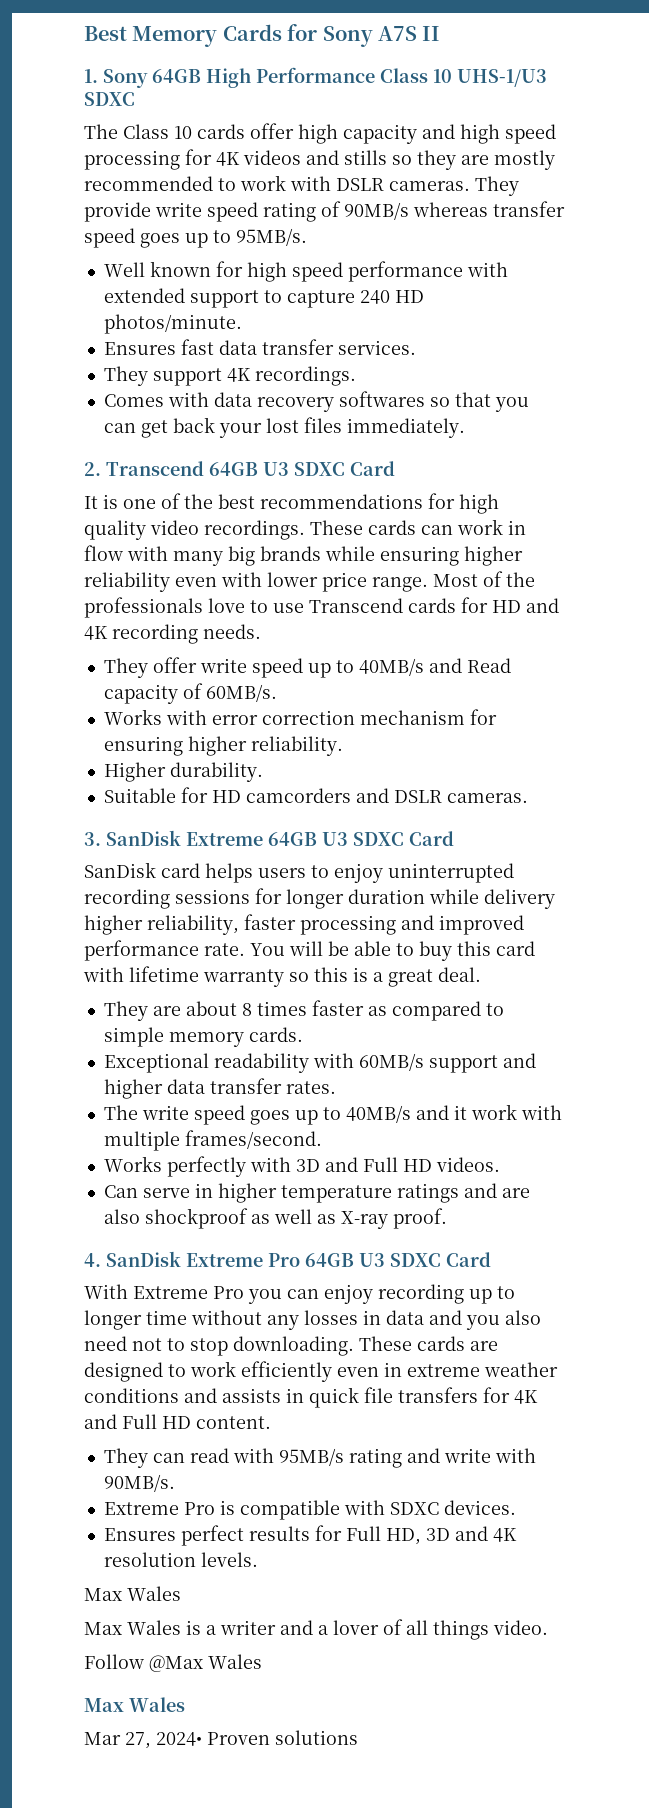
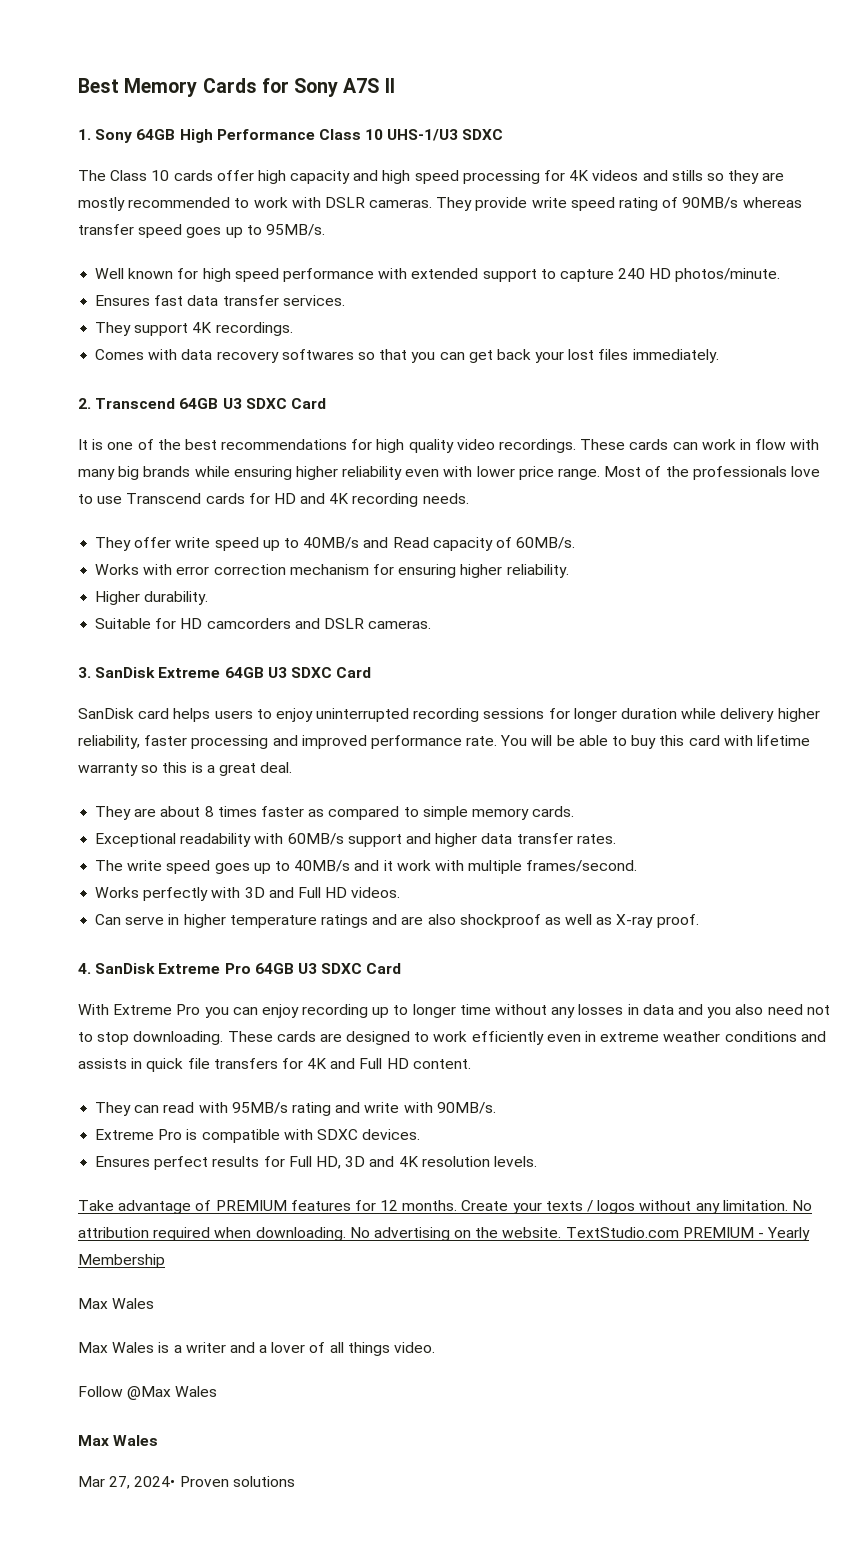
(258, 1559) none -> [78,1200,812,1214] [78,1227,811,1241] [78,1254,165,1268] // Take advantage of PREMIUM features for 12 months. Create your texts / logos without any limitation. No attribution required when downloading. No advertising on the website. TextStudio.com PREMIUM - Yearly Membership

